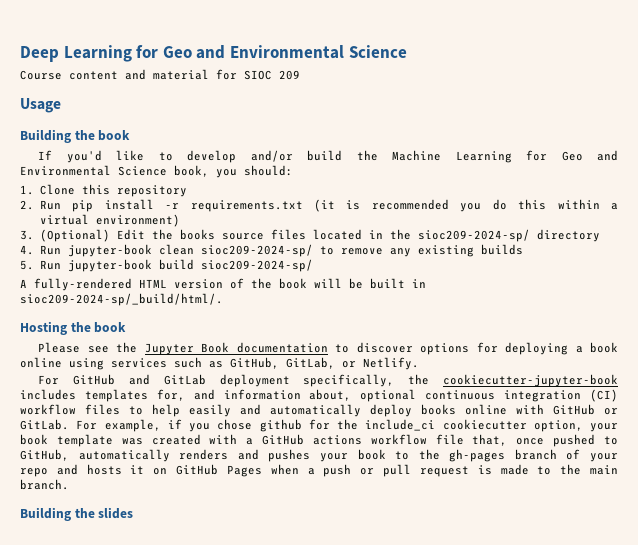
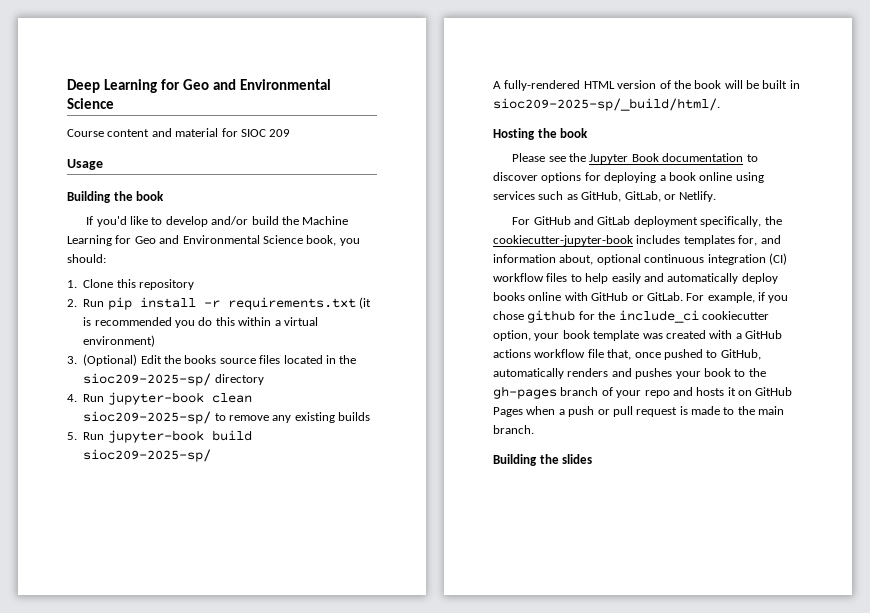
[417,229,530,242] sioc209-2024-sp/ -> [83,373,212,386] sioc209-2025-sp/
[200,244,313,257] sioc209-2024-sp/ -> [83,411,212,424] sioc209-2025-sp/
[200,259,313,272] sioc209-2024-sp/ -> [83,449,212,462] sioc209-2025-sp/
[20,293,223,306] sioc209-2024-sp/_build/html/. -> [493,98,720,111] sioc209-2025-sp/_build/html/.

